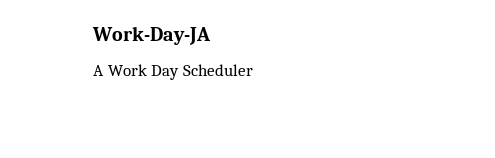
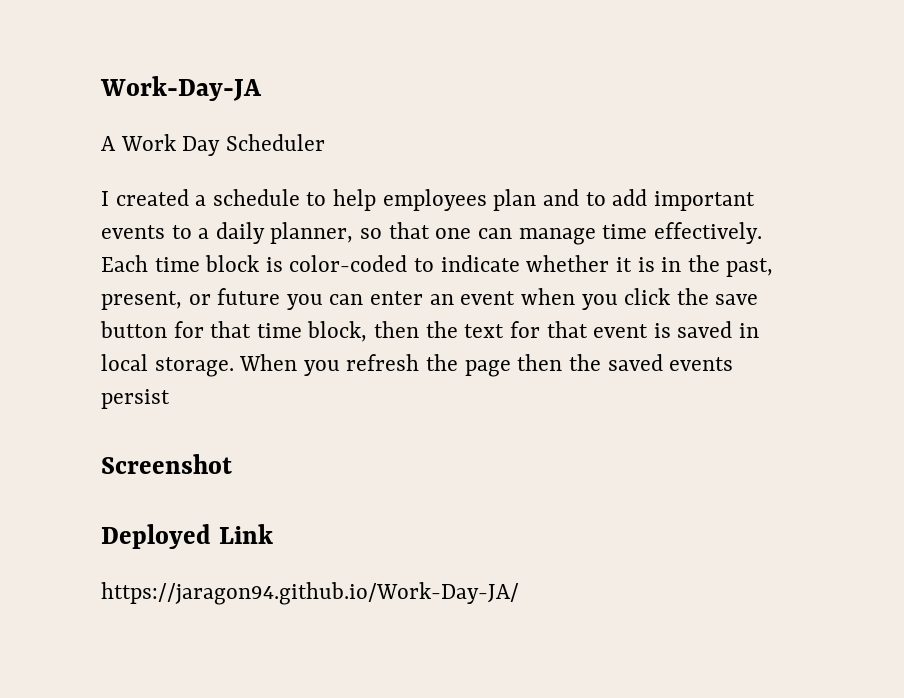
(253, 70) none -> [101,189,755,211] [101,222,762,245] [101,255,774,277] [101,288,759,310] [100,321,759,342] [101,354,734,377] [101,389,170,409] [101,454,232,474] [101,524,273,549] [101,582,519,605] // I created a schedule to help employees plan and to add important events to a daily planner, so that one can manage time effectively. Each time block is color-coded to indicate whether it is in the past, present, or future you can enter an event when you click the save button for that time block, then the text for that event is saved in local storage. When you refresh the page then the saved events persist // Screenshot // Deployed Link // https://jaragon94.github.io/Work-Day-JA/

